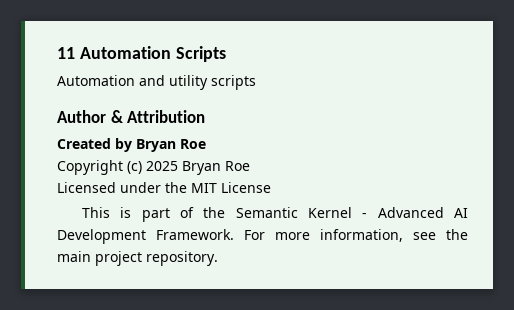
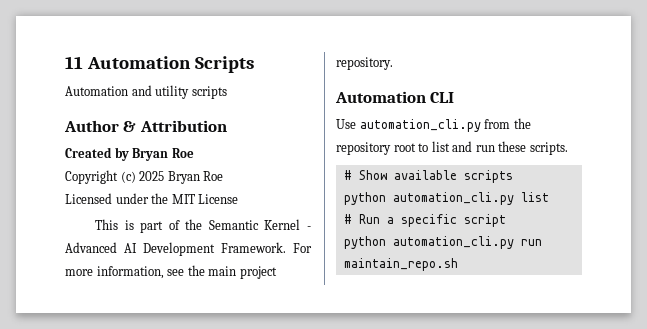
(218, 258) none -> [335,91,455,103] [336,118,531,132] [336,141,568,155] [343,170,513,183] [343,192,549,205] [343,214,506,227] [343,236,542,249] [343,258,458,271] // Automation CLI // Use automation_cli.py from the repository root to list and run these scripts. // # Show available scripts // python automation_cli.py list // # Run a specific script // python automation_cli.py run maintain_repo.sh

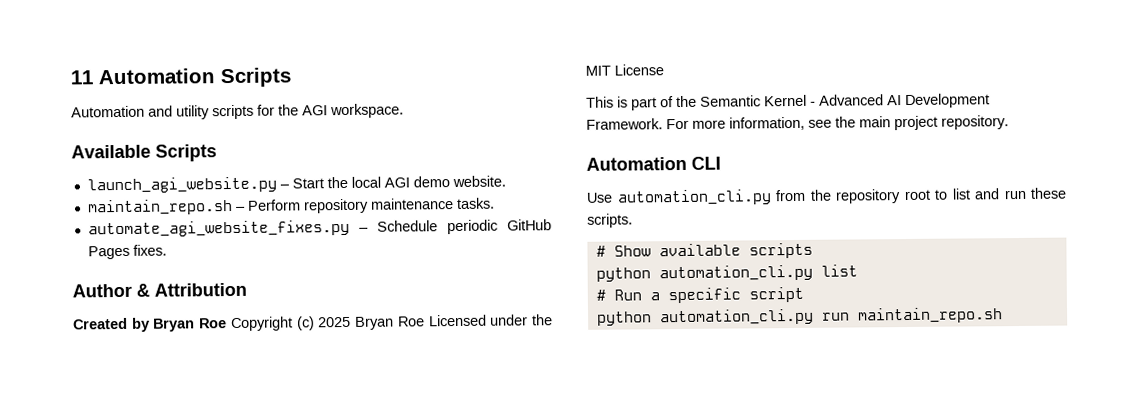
(227, 92) none -> [257,103,404,119] [71,144,217,162] [86,175,506,194] [87,197,495,216] [87,219,552,238] [87,244,167,260] for the AGI workspace. // Available Scripts // launch_agi_website.py – Start the local AGI demo website. // maintain_repo.sh – Perform repository maintenance tasks. // automate_agi_website_fixes.py – Schedule periodic GitHub Pages fixes.
(194, 153) // -> (228, 323) none
(224, 176) // -> (425, 321) none

